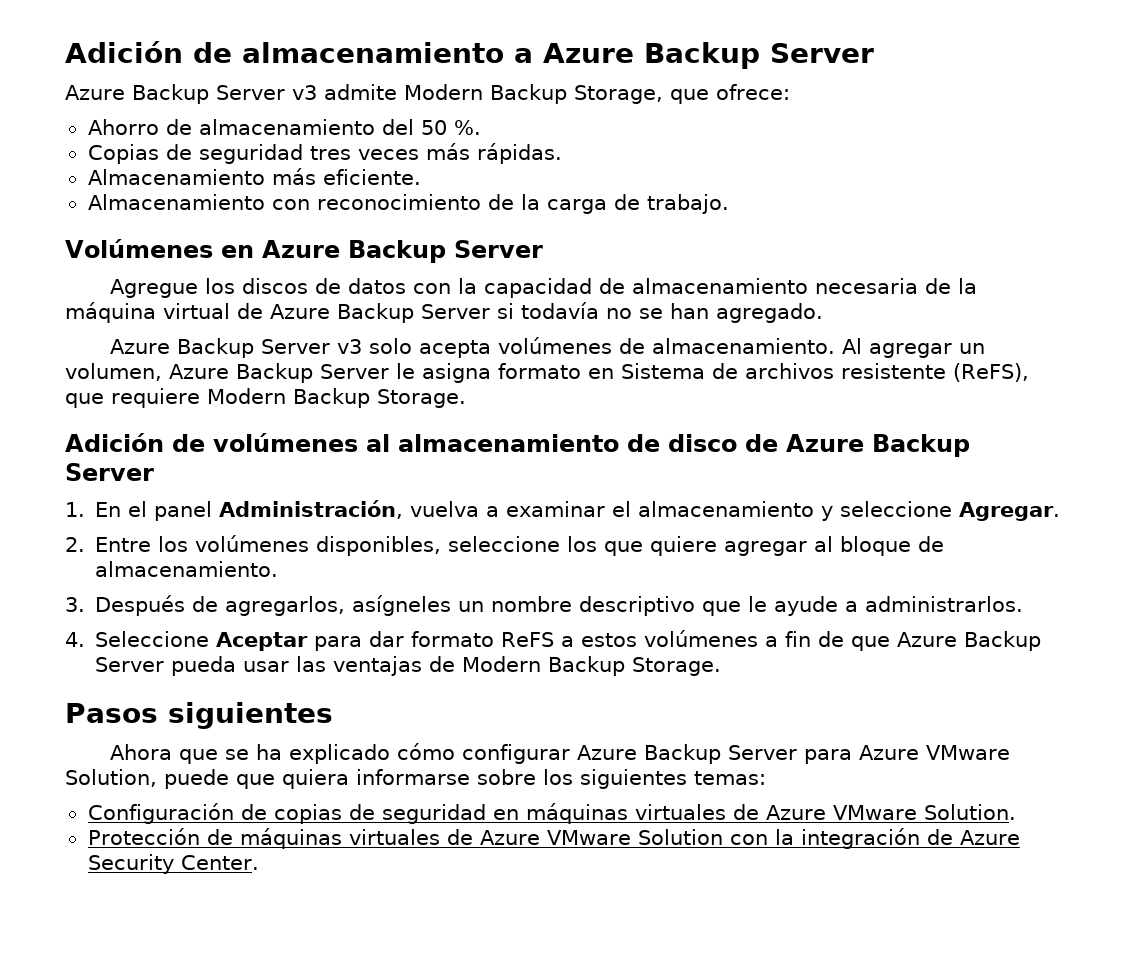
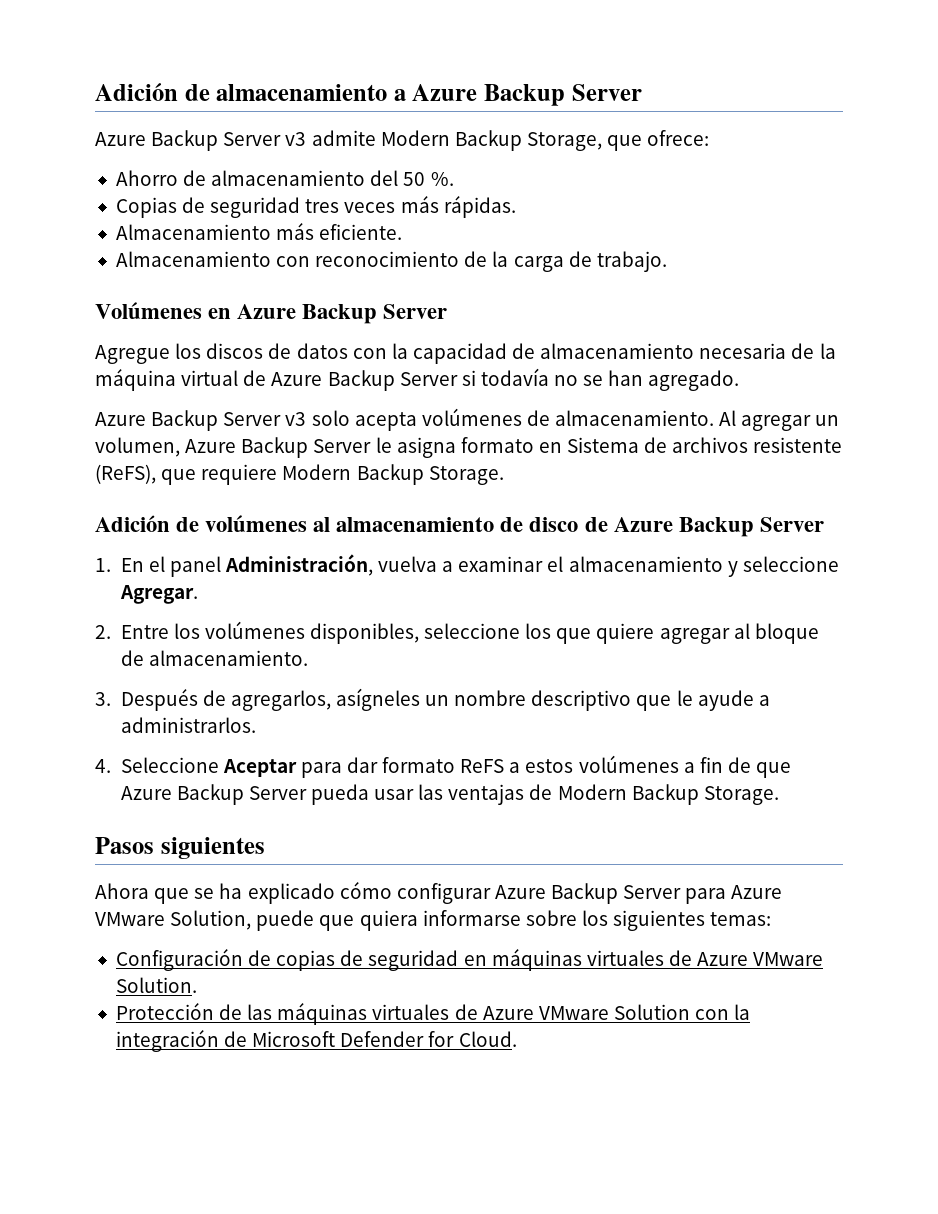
(233, 837) none -> [247,1004,273,1020] las
[959,830,1020,845] [87,854,259,874] Azure Security Center. -> [252,1031,517,1047] Microsoft Defender for Cloud.

